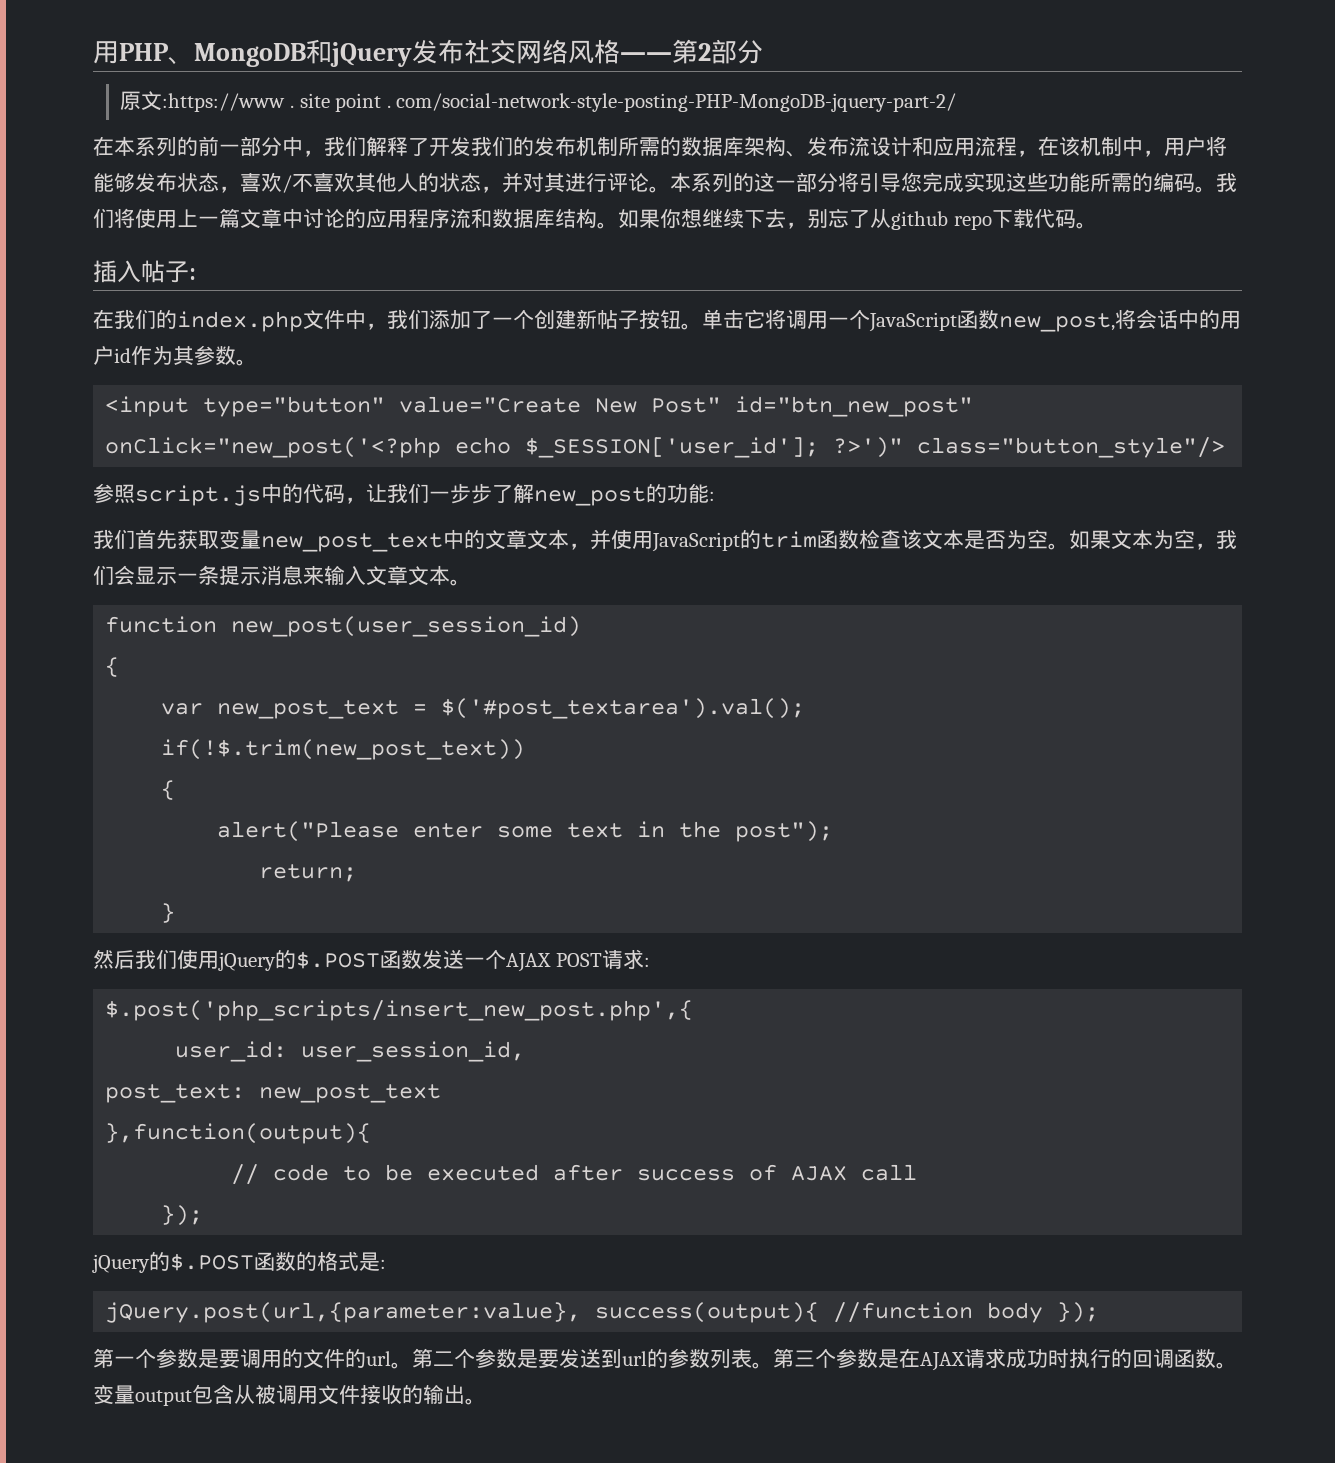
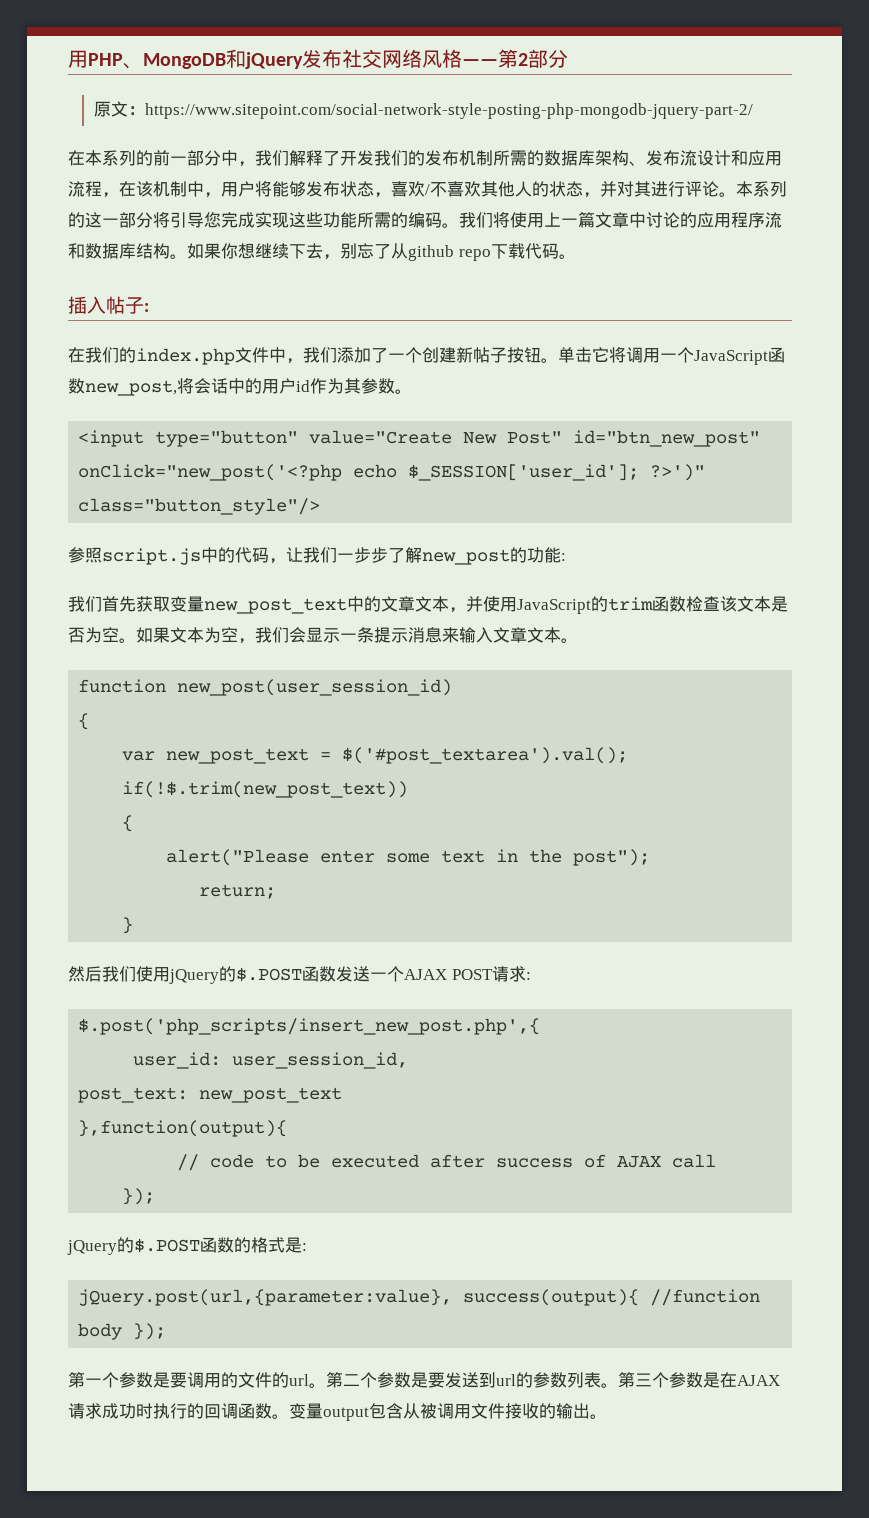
[162,93,957,112] :https://www . site point . com/social-network-style-posting-PHP-MongoDB-jquery-part-2/ -> [127,103,753,119] ：https://www.sitepoint.com/social-network-style-posting-php-mongodb-jquery-part-2/

